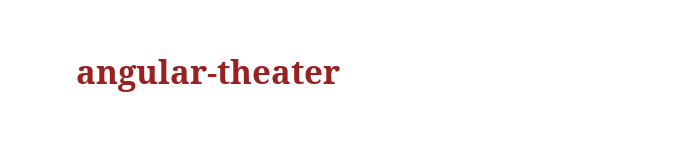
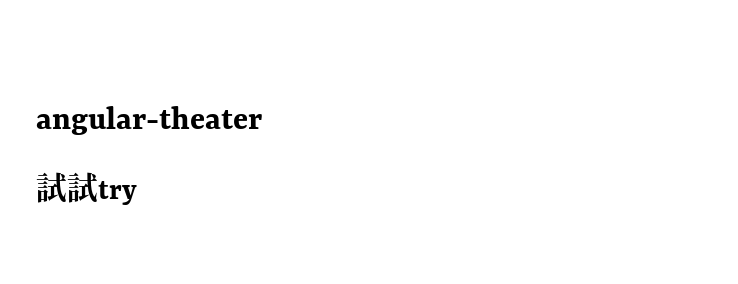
(340, 75) none -> [36,172,137,205] // 試試try

